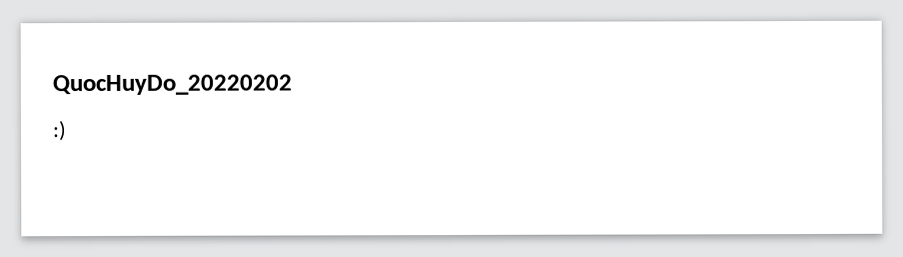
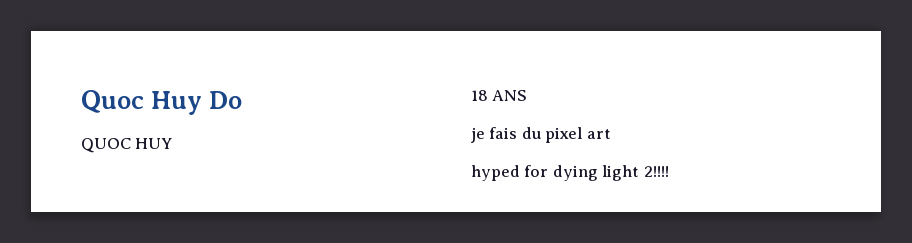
[52,74,292,96] [52,120,67,142] QuocHuyDo_20220202 // :) -> [81,90,243,115] [81,138,173,153] [471,90,528,101] [471,127,611,143] [471,165,669,181] Quoc Huy Do // QUOC HUY // 18 ANS // je fais du pixel art // hyped for dying light 2!!!!

